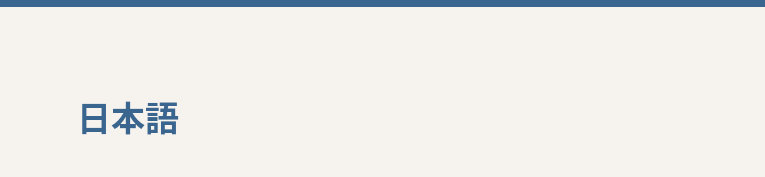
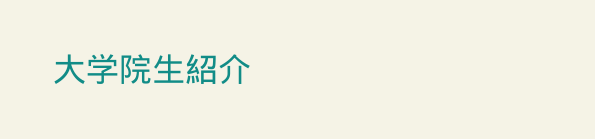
[77,101,179,135] 日本語 -> [53,54,251,85] 大学院生紹介

